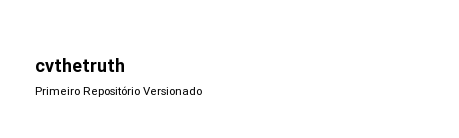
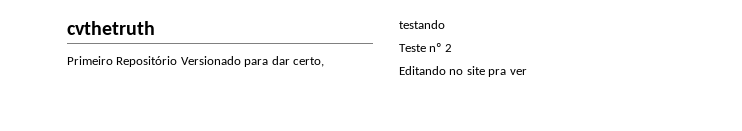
(203, 91) none -> [244,56,324,67] [399,20,445,29] [399,43,452,52] [399,66,527,77] para dar certo, testando // Teste nº 2 // Editando no site pra ver

